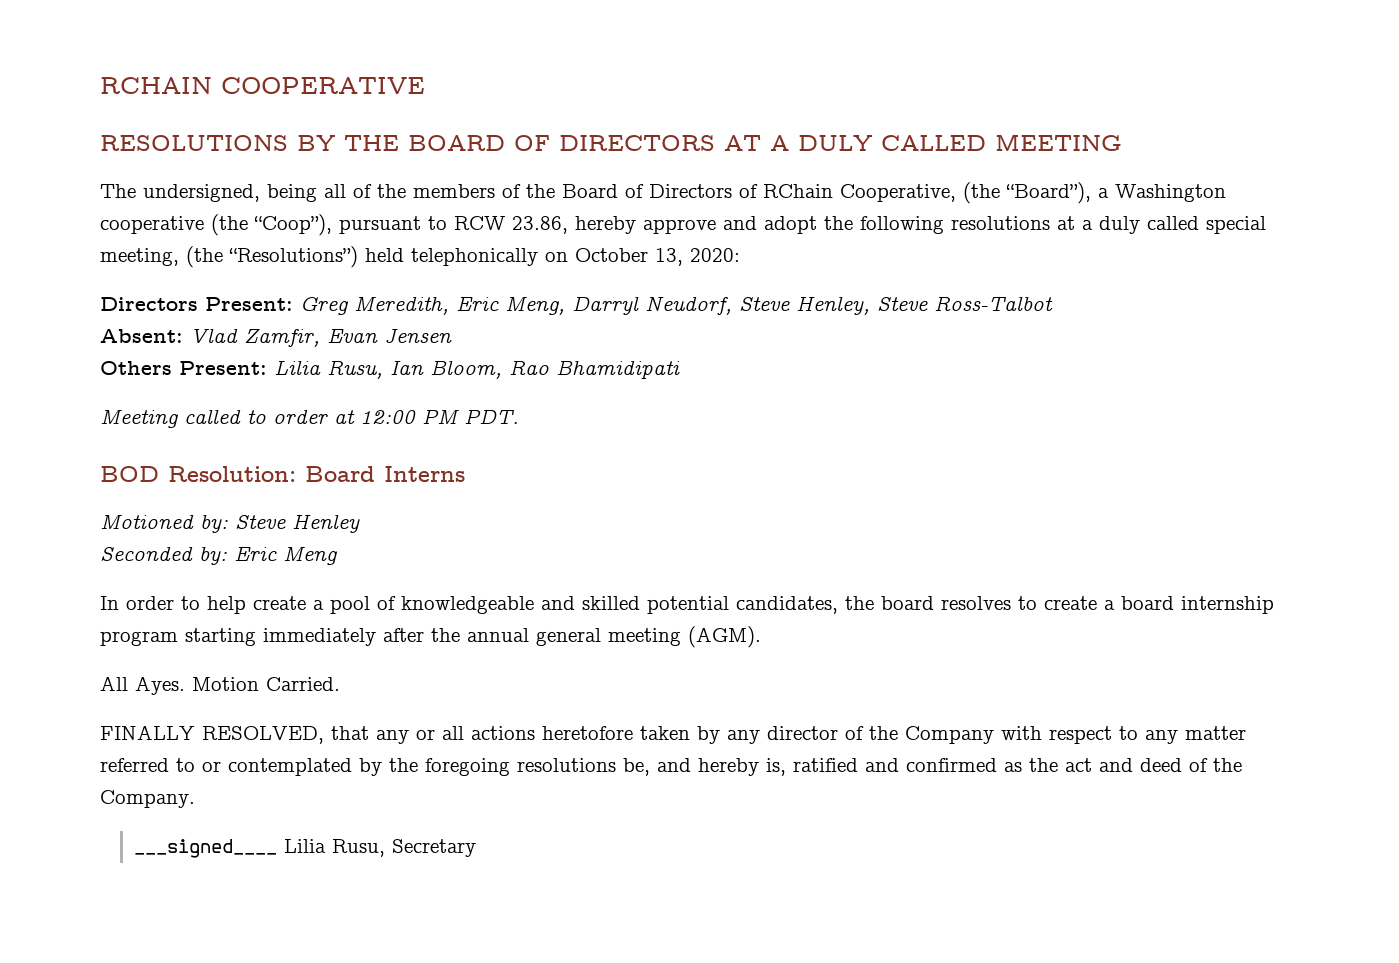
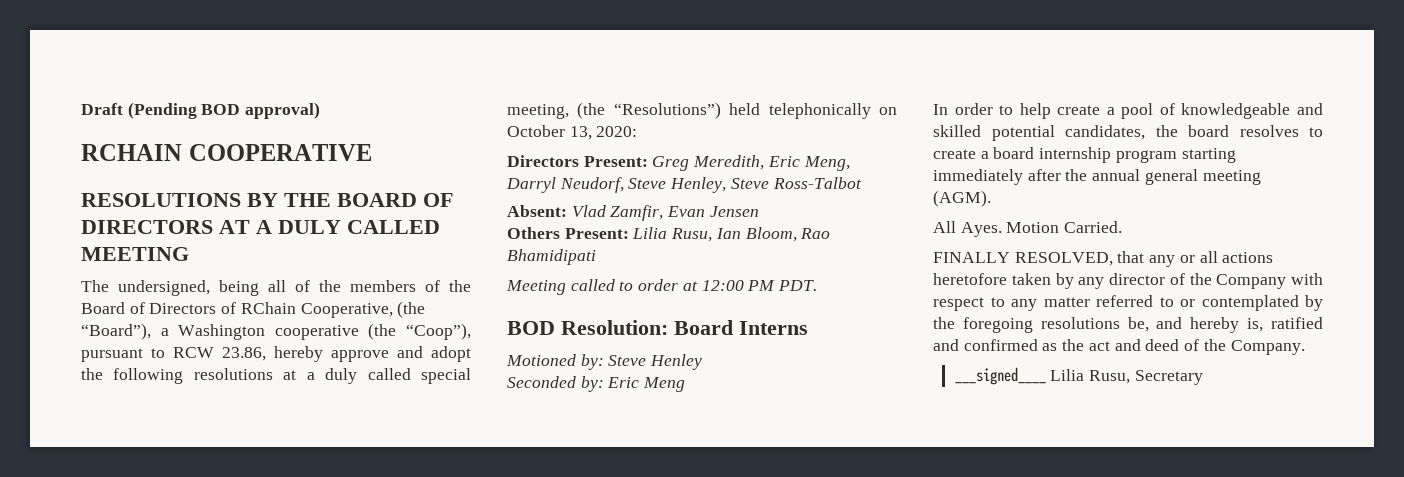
(100, 85) none -> [81,102,321,119] Draft (Pending BOD approval) //

